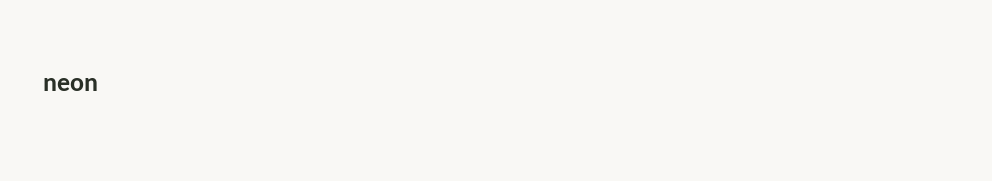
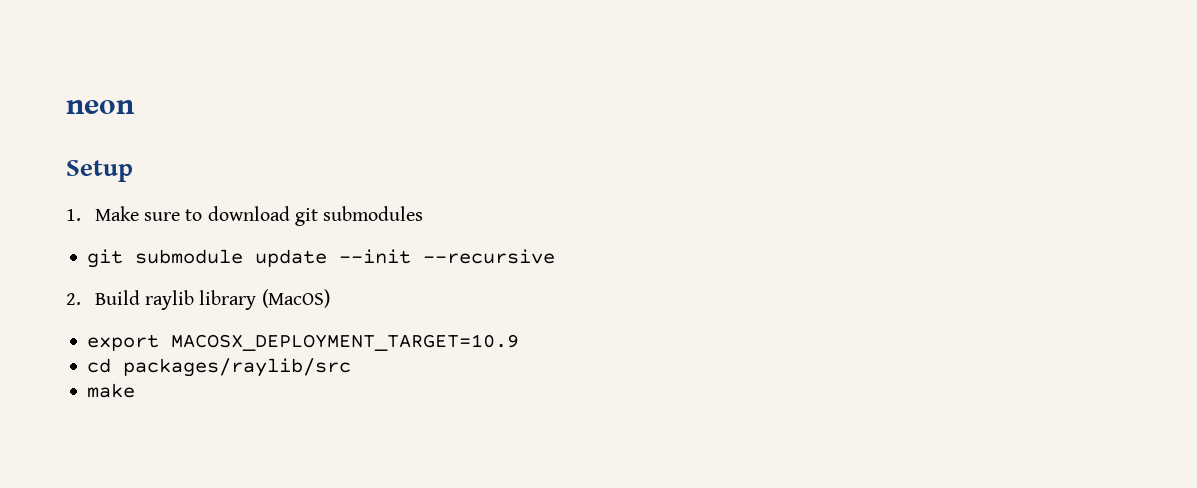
(98, 84) none -> [66,160,133,182] [66,206,424,226] [87,249,556,268] [66,289,330,310] [87,334,520,351] [87,358,352,377] [87,383,136,398] // Setup // 1. Make sure to download git submodules // git submodule update --init --recursive // 2. Build raylib library (MacOS) // export MACOSX_DEPLOYMENT_TARGET=10.9 // cd packages/raylib/src // make

